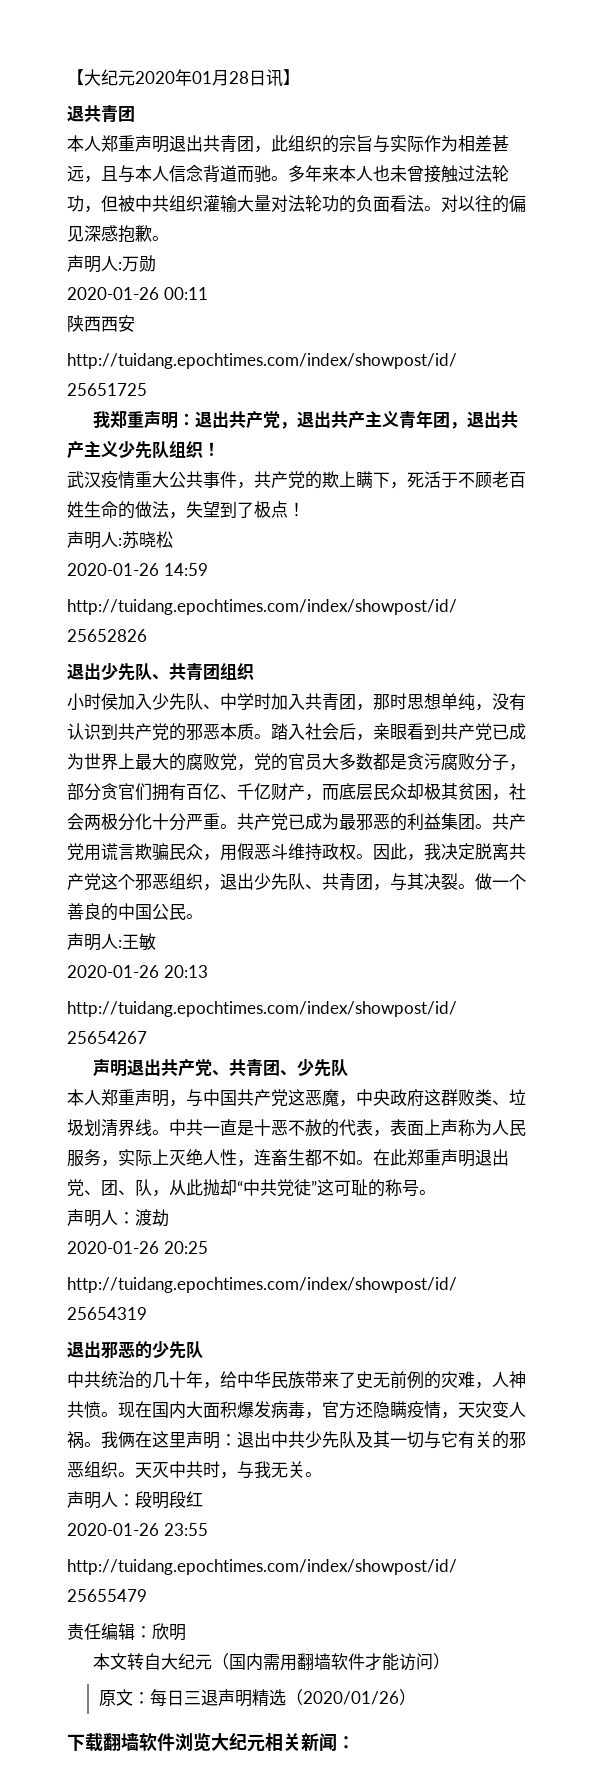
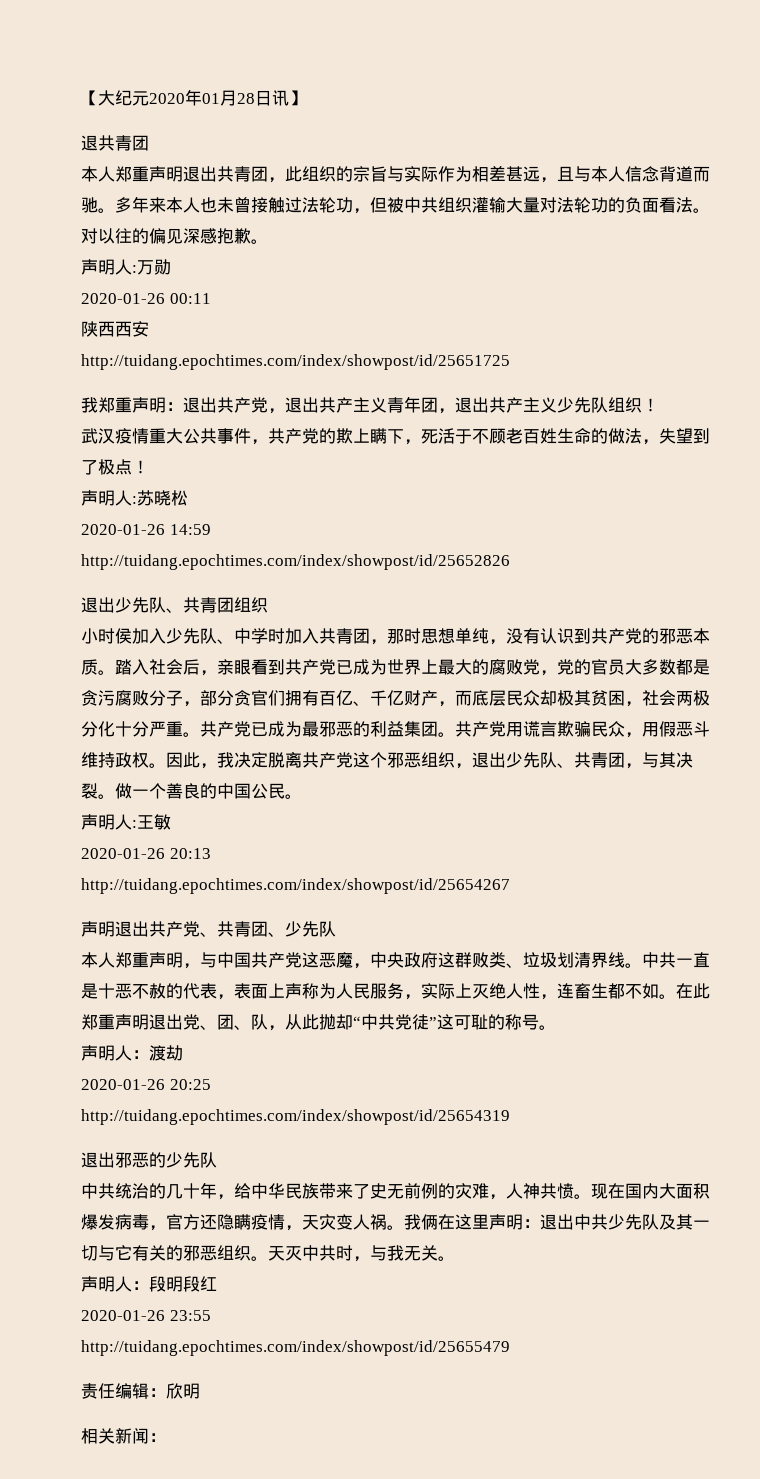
[92,1653,450,1671] [98,1689,416,1707] [67,1732,265,1752] 本文转自大纪元（国内需用翻墙软件才能访问） // 原文：每日三退声明精选（2020/01/26） // 下载翻墙软件浏览大纪元 -> (200, 1391) none

